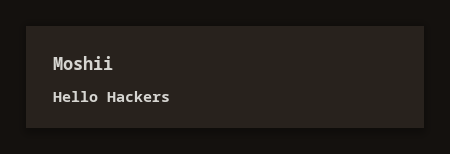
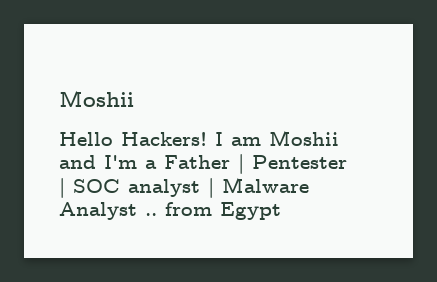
[107,91,170,102] Hackers -> [121,130,339,146] [59,154,347,174] [59,177,309,198] [59,202,281,220] Hackers! I am Moshii and I'm a Father | Pentester | SOC analyst | Malware Analyst .. from Egypt

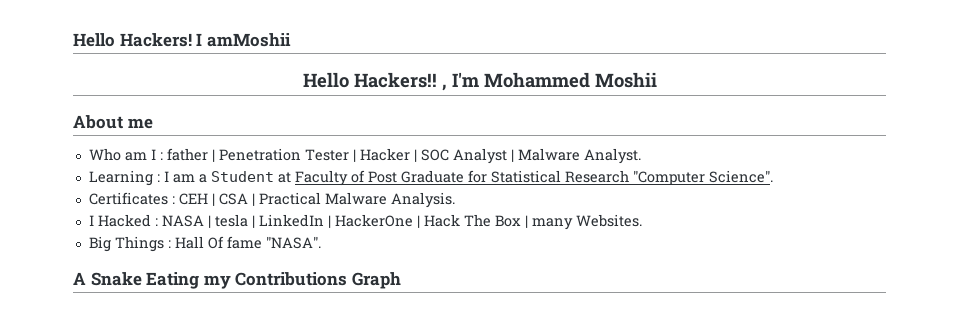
[59,90,134,107] Moshii // -> (73, 40) none
[231,130,339,146] [59,154,347,174] am Moshii and I'm a Father | Pentester -> [206,33,291,47] [302,72,657,91] [73,115,153,129] [88,148,410,162] amMoshii // Hello Hackers!! , I'm Mohammed Moshii // About me // Who am I : father | Penetration Tester | Hacker
[128,179,200,197] analyst -> [452,148,507,164] Analyst
[59,202,281,220] Analyst .. from Egypt -> [583,148,641,164] [88,170,773,186] [88,192,455,208] [88,214,642,230] [88,236,321,252] [73,272,401,289] Analyst. // Learning : I am a Student at Faculty of Post Graduate for Statistical Research "Computer Science". // Certificates : CEH | CSA | Practical Malware Analysis. // I Hacked : NASA | tesla | LinkedIn | HackerOne | Hack The Box | many Websites. // Big Things : Hall Of fame "NASA". // A Snake Eating my Contributions Graph

